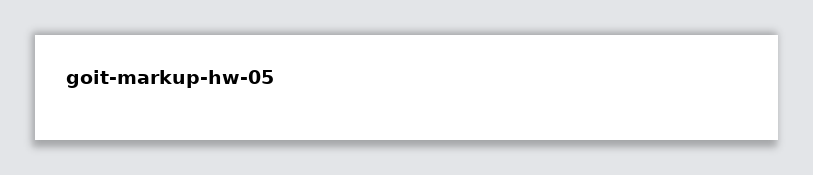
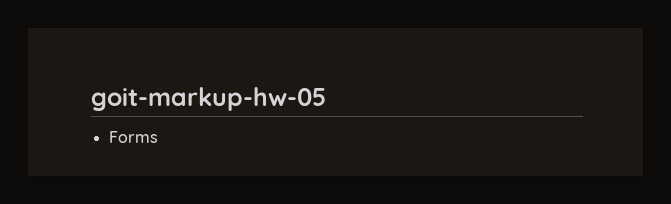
(274, 79) none -> [108,131,158,143] // Forms

